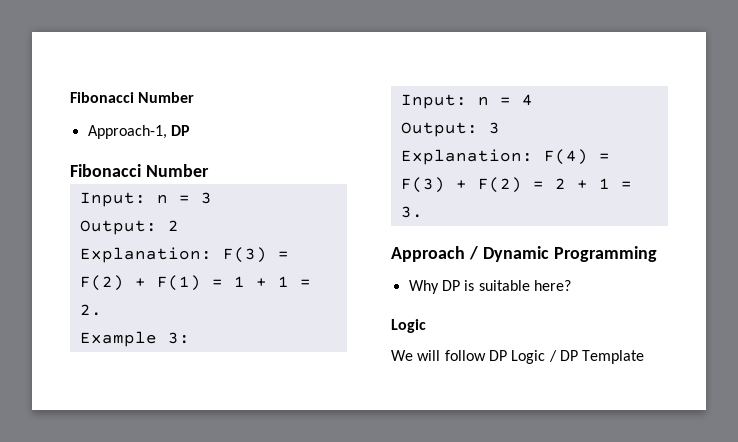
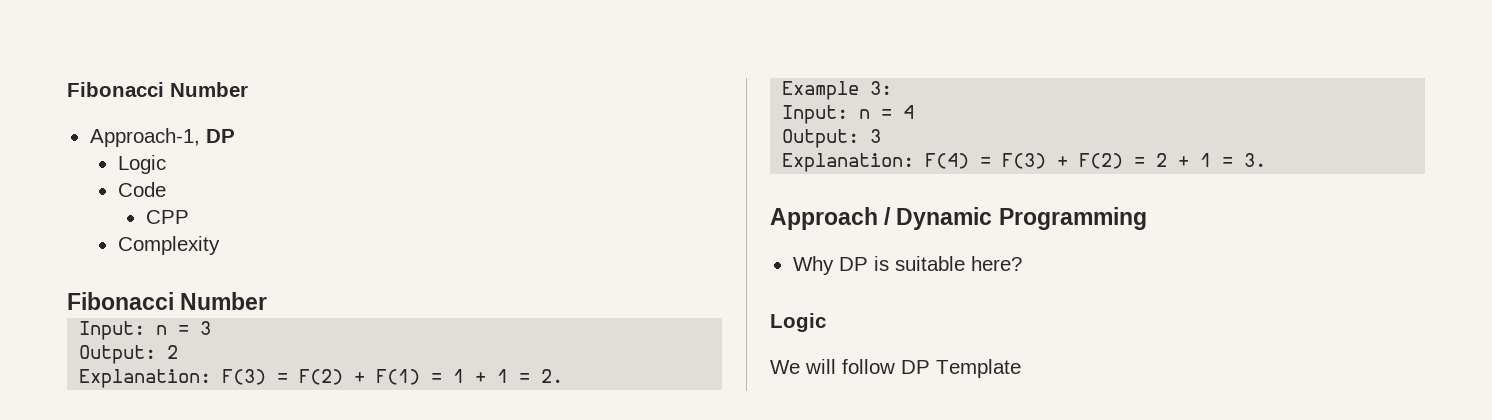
(190, 130) none -> [117,155,166,174] [117,182,166,197] [145,210,189,224] [117,236,220,255] // Logic // Code // CPP // Complexity
[511,350,578,364] Logic / DP -> (930, 367) none

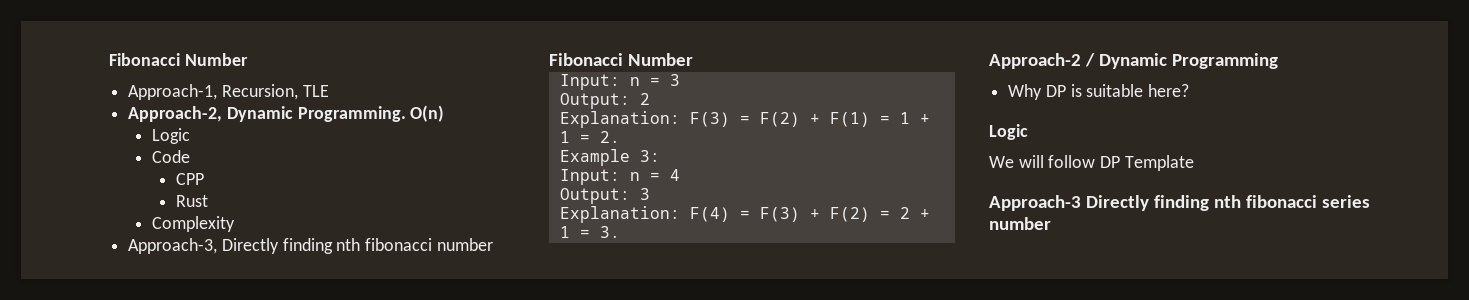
[205,129,235,143] DP -> [221,84,329,100] [128,105,445,122] Recursion, TLE // Approach-2, Dynamic Programming. O(n)
(189, 217) none -> [175,195,208,207] // Rust
(220, 245) none -> [128,238,493,254] // Approach-3, Directly finding nth fibonacci number
[770,207,878,230] Approach -> [989,53,1081,69] Approach-2
(1021, 368) none -> [989,195,1370,211] [989,217,1051,230] // Approach-3 Directly finding nth fibonacci series number

